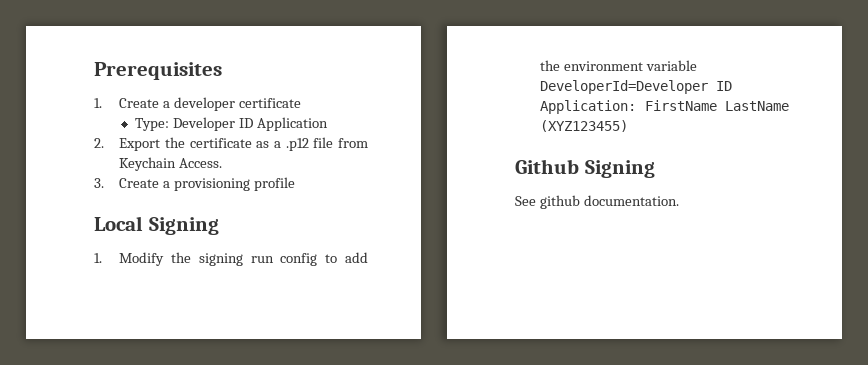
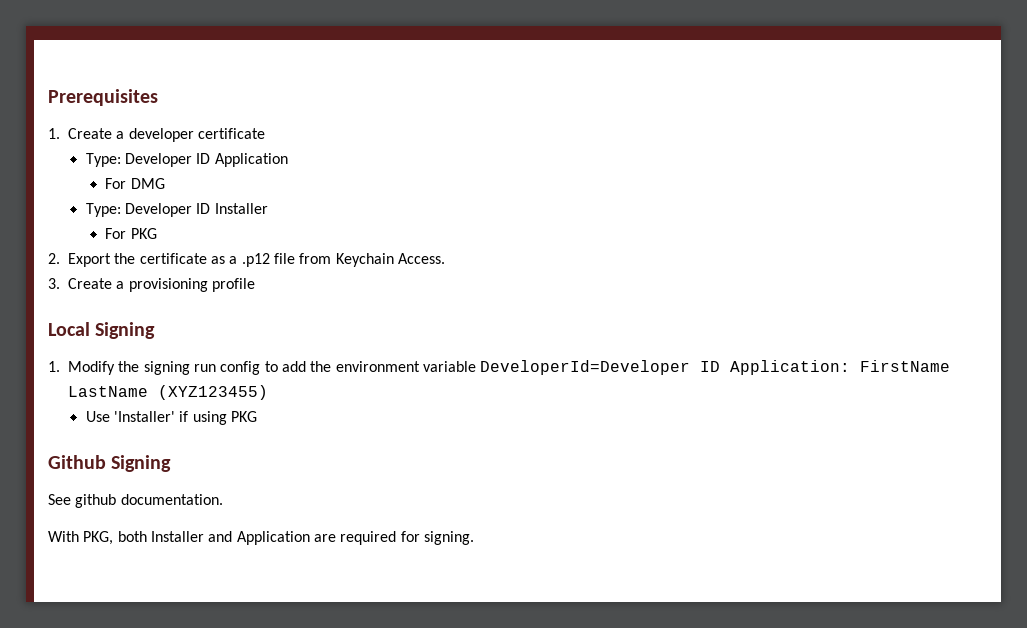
(329, 124) none -> [105,178,165,189] [85,203,268,217] [105,228,157,239] // For DMG // Type: Developer ID Installer // For PKG
(629, 126) none -> [85,411,257,425] // Use 'Installer' if using PKG
(679, 200) none -> [48,531,474,545] // With PKG, both Installer and Application are required for signing.

